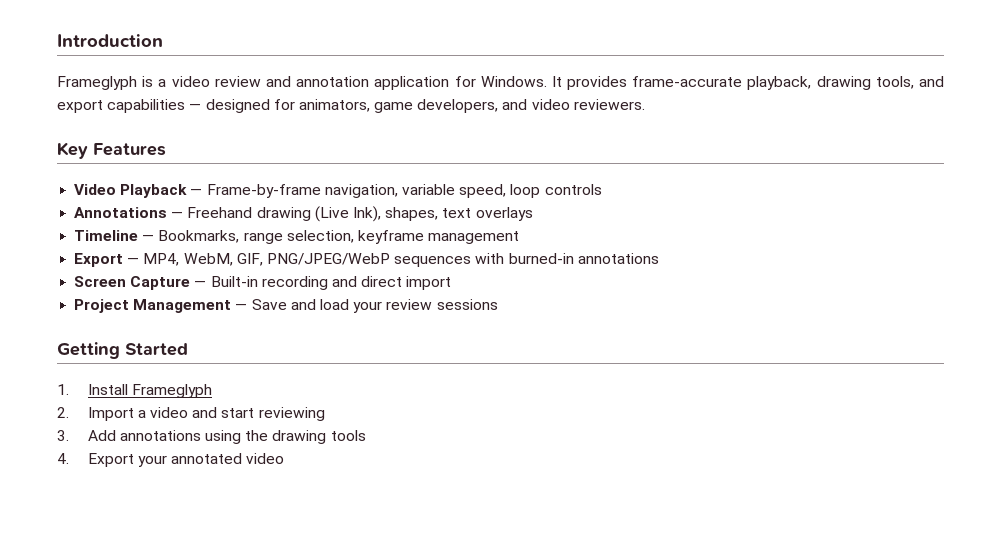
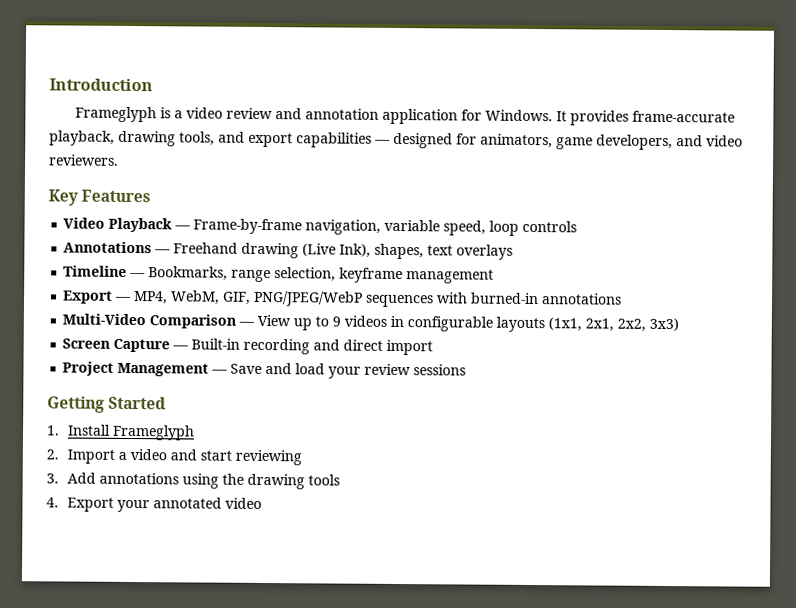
(659, 258) none -> [62,313,680,333] // Multi-Video Comparison — View up to 9 videos in configurable layouts (1x1, 2x1, 2x2, 3x3)

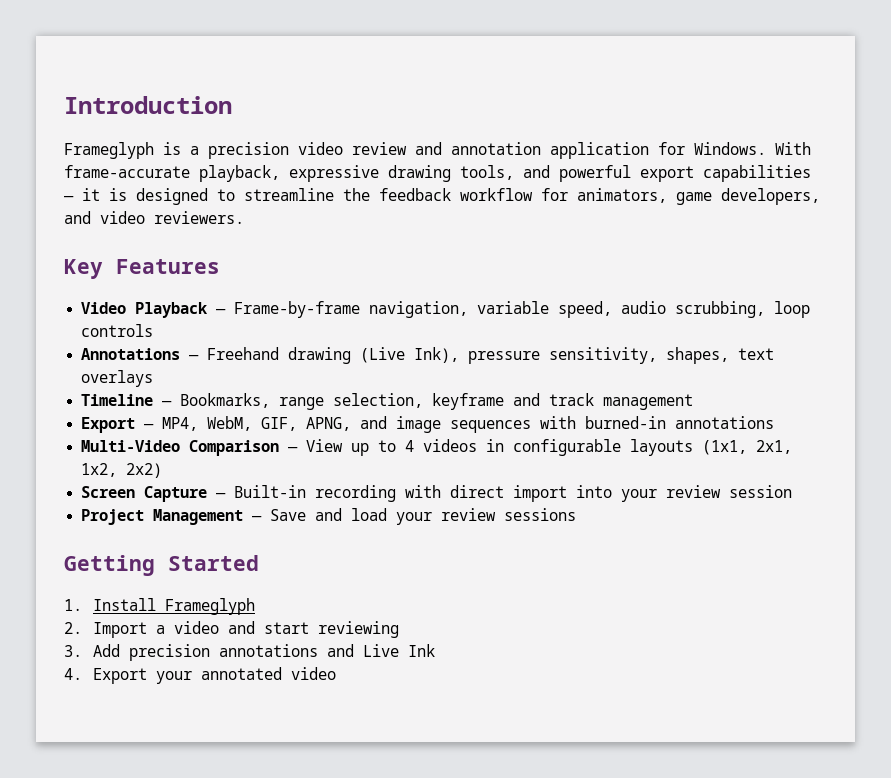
(183, 114) none -> [208,142,289,159] precision
[555,110,629,126] It provides -> [775,142,811,155] With
(115, 138) none -> [289,165,379,182] expressive
(245, 137) none -> [559,165,631,182] powerful
[393,132,453,149] designed -> [82,188,533,205] it is designed to streamline the feedback workflow
(487, 228) none -> [621,301,766,318] audio scrubbing,
(372, 250) none -> [468,347,658,364] pressure sensitivity,
(404, 275) none -> [513,393,595,406] and track
[253,290,364,307] PNG/JPEG/WebP -> [306,416,442,433] APNG, and image
[332,316,342,327] 9 -> [405,440,415,452] 4
[617,317,680,332] 2x2, 3x3) -> [81,463,163,478] 1x2, 2x2)
[313,339,341,351] and -> [405,485,442,498] with
(434, 347) none -> [576,485,793,502] into your review session
[99,472,341,490] annotations using the drawing tools -> [128,644,435,661] precision annotations and Live Ink

